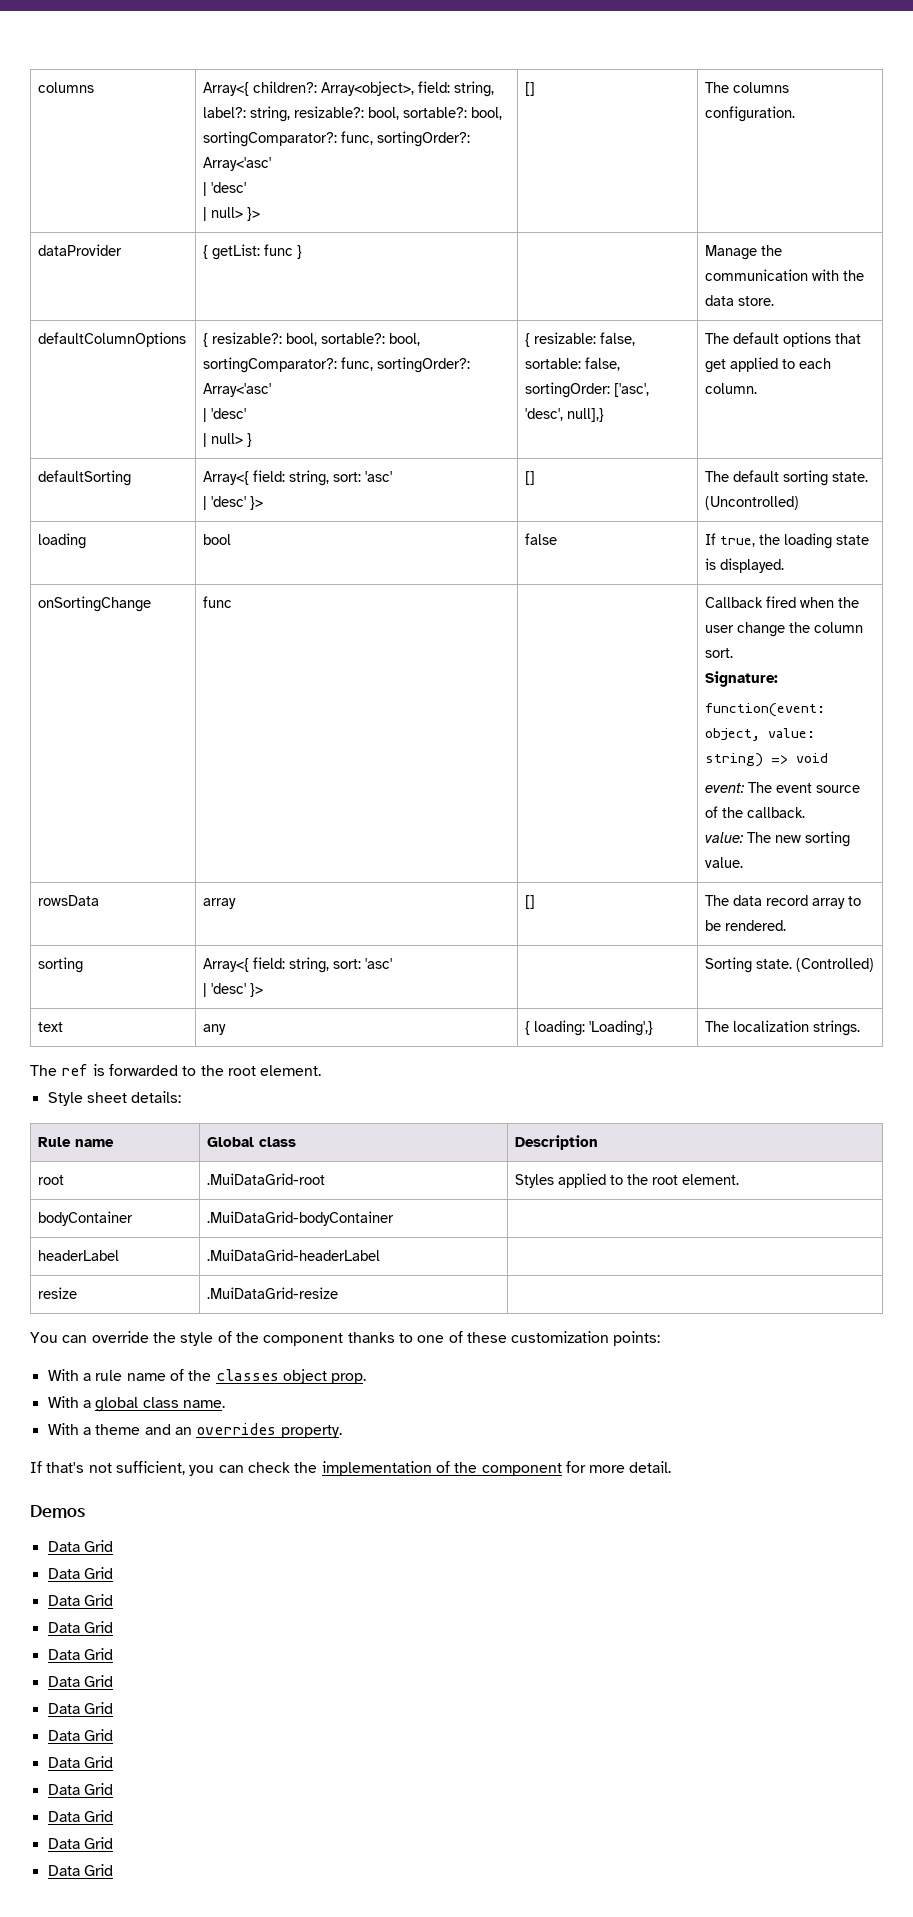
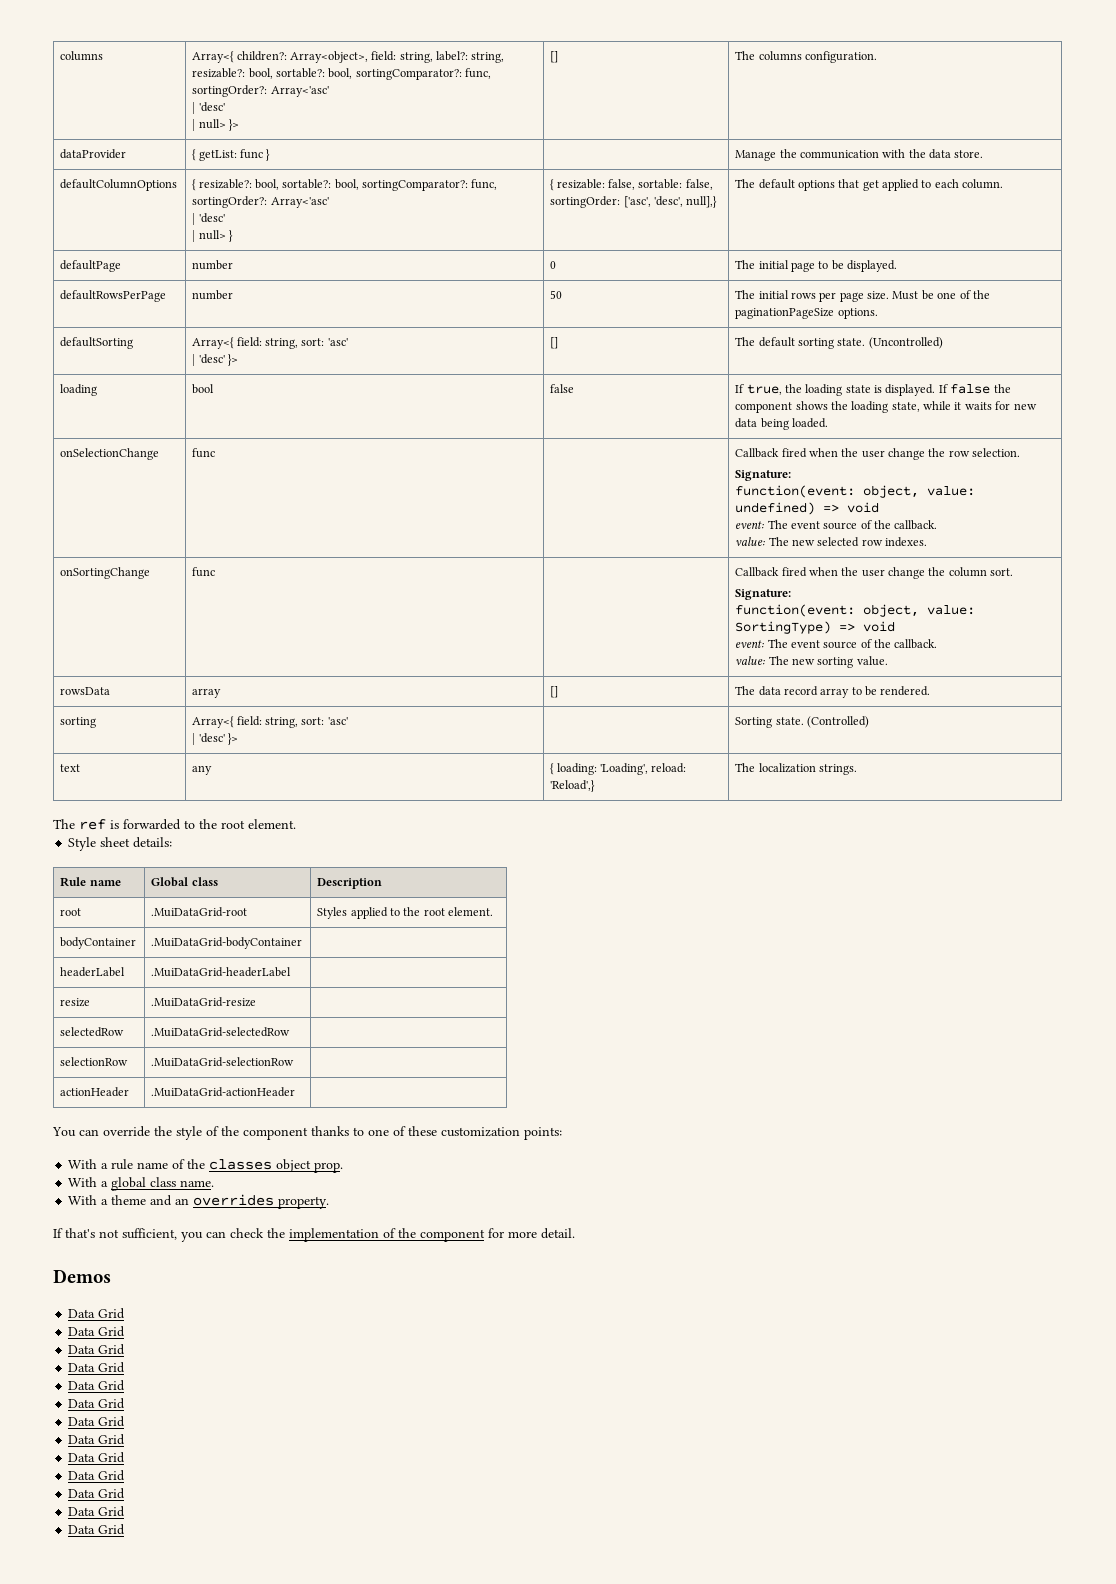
(758, 388) none -> [60,260,122,272] [192,260,234,270] [550,261,557,269] [735,260,898,272] [60,290,167,302] [192,290,234,300] [550,290,563,299] [735,290,990,302] [735,308,878,319] // defaultPage | number | 0 | The initial page to be displayed. // defaultRowsPerPage | number | 50 | The initial rows per page size. Must be one of the paginationPageSize options.
(785, 565) none -> [938,384,1011,394] [735,401,1037,413] [735,418,828,430] [60,448,160,460] [192,448,216,458] [735,448,1021,460] [735,470,792,481] [735,485,976,498] [735,502,880,515] [735,520,938,530] [735,537,928,547] If false the component shows the loading state, while it waits for new data being loaded. // onSelectionChange | func | | Callback fired when the user change the row selection. // Signature: // function(event: object, value: undefined) => void // event: The event source of the callback. // value: The new selected row indexes.
[705,753,764,767] string) -> [735,621,832,634] SortingType)
[589,1020,654,1036] 'Loading',} -> [599,763,687,775] [550,780,596,792] 'Loading', reload: 'Reload',}
(339, 1293) none -> [60,1027,125,1037] [151,1027,291,1037] [60,1057,129,1066] [151,1057,295,1067] [60,1087,130,1097] [151,1087,296,1097] // selectedRow | .MuiDataGrid-selectedRow | // selectionRow | .MuiDataGrid-selectionRow | // actionHeader | .MuiDataGrid-actionHeader |

